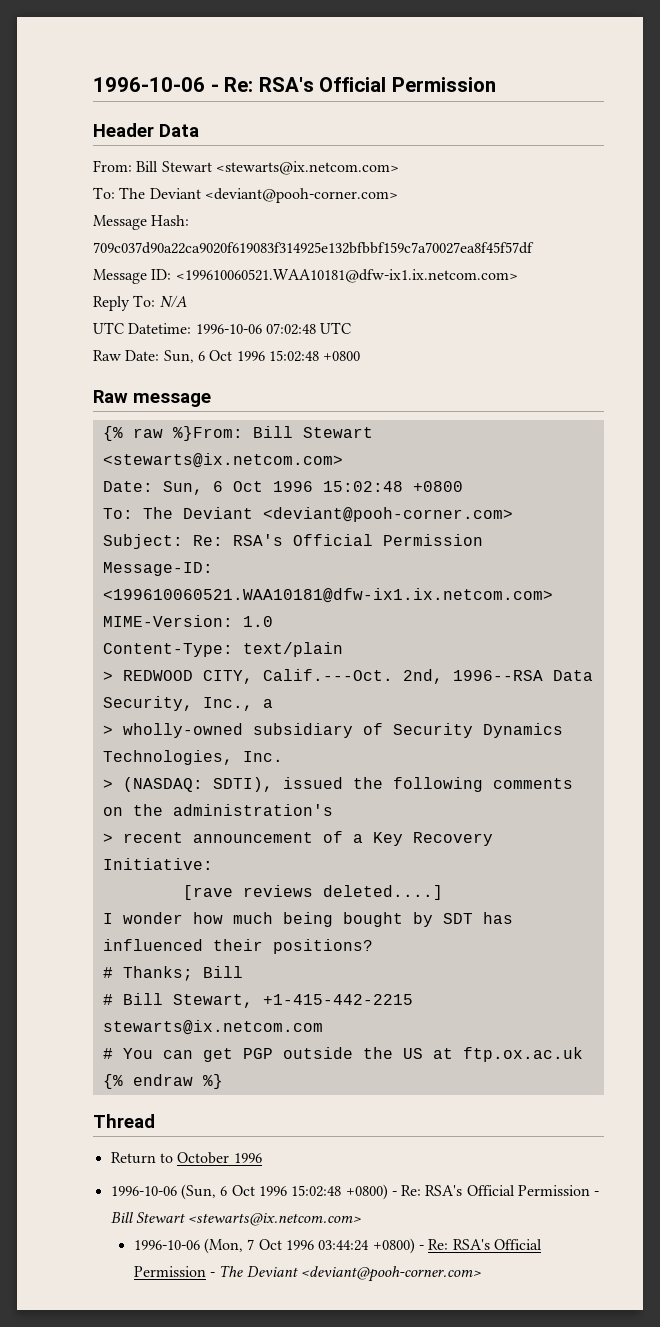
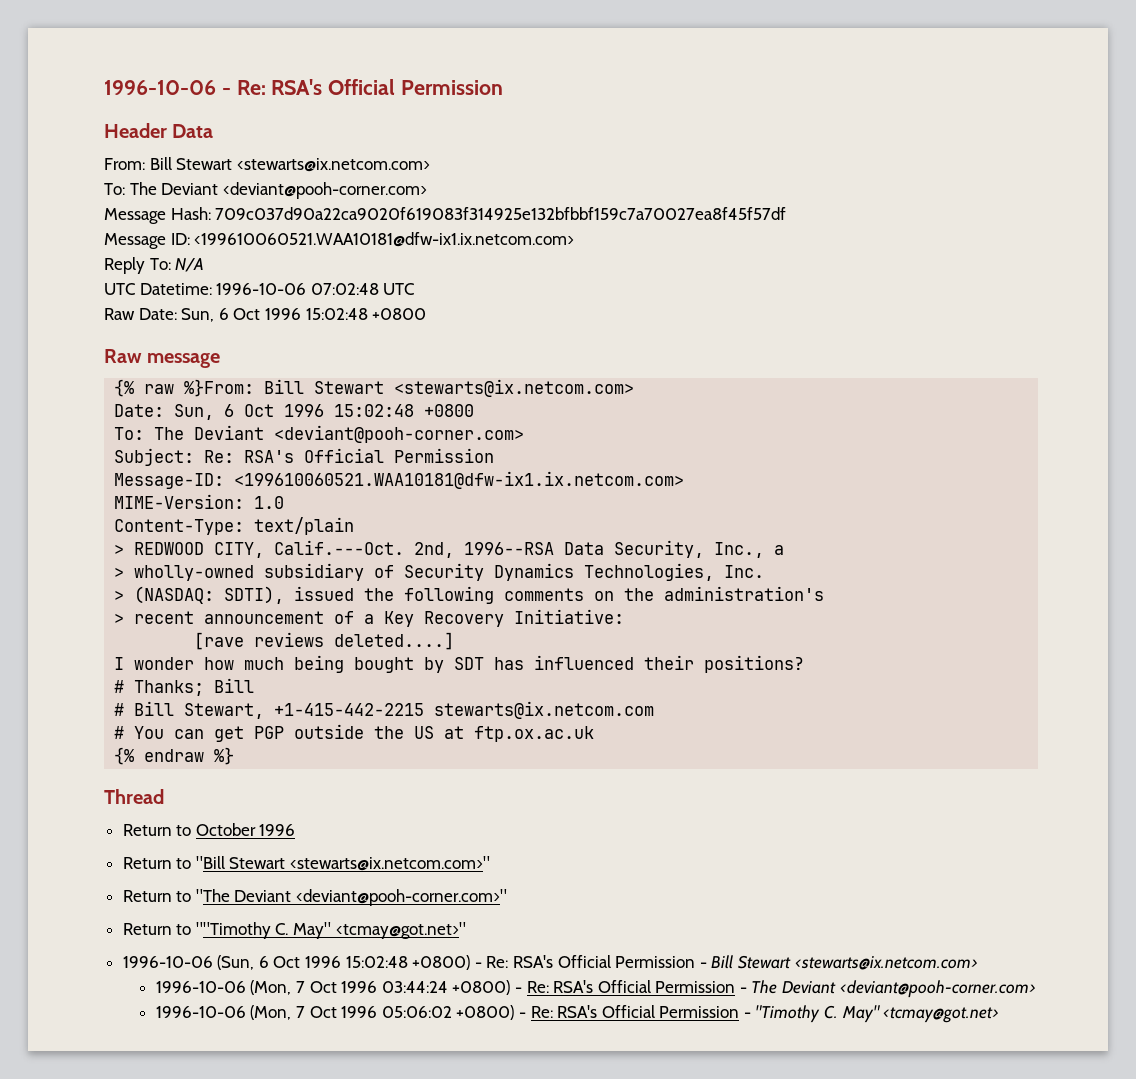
(262, 1158) none -> [122,856,491,871] [122,889,508,906] [122,922,466,939] // Return to "Bill Stewart <stewarts@ix.netcom.com>" // Return to "The Deviant <deviant@pooh-corner.com>" // Return to ""Timothy C. May" <tcmay@got.net>"
(481, 1274) none -> [155,1005,1000,1023] // 1996-10-06 (Mon, 7 Oct 1996 05:06:02 +0800) - Re: RSA's Official Permission - "Timothy C. May" <tcmay@got.net>

